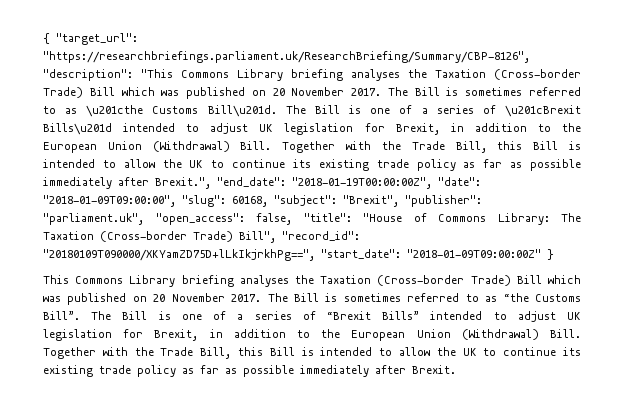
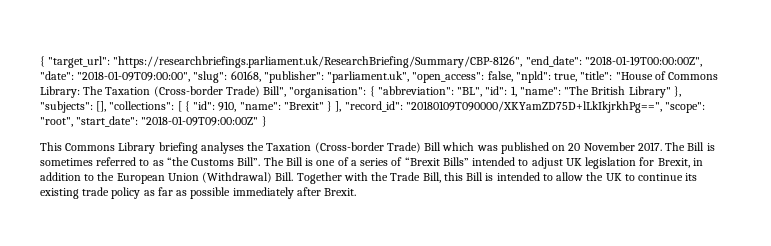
[43,69,581,81] [43,87,581,99] [43,105,581,117] [43,123,581,135] [43,141,581,153] [43,159,581,171] [43,177,211,189] "description": "This Commons Library briefing analyses the Taxation (Cross-border Trade) Bill which was published on 20 November 2017. The Bill is sometimes referred to as \u201cthe Customs Bill\u201d. The Bill is one of a series of \u201cBrexit Bills\u201d intended to adjust UK legislation for Brexit, in addition to the European Union (Withdrawal) Bill. Together with the Trade Bill, this Bill is intended to allow the UK to continue its existing trade policy as far as possible immediately after Brexit.", -> (523, 62) none
[274,195,399,207] "subject": "Brexit", -> (261, 76) none
(292, 219) none -> [515,71,578,83] "npld": true,
[282,231,360,241] [43,249,315,261] "record_id": "20180109T090000/XKYamZD75D+lLkIkjrkhPg==", -> [289,86,681,98] [40,101,706,113] [40,117,73,127] "organisation": { "abbreviation": "BL", "id": 1, "name": "The British Library" }, "subjects": [], "collections": [ { "id": 910, "name": "Brexit" } ], "record_id": "20180109T090000/XKYamZD75D+lLkIkjrkhPg==", "scope": "root",

